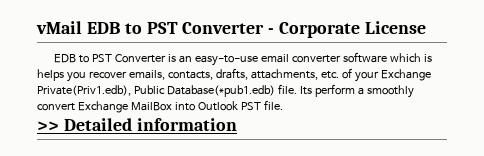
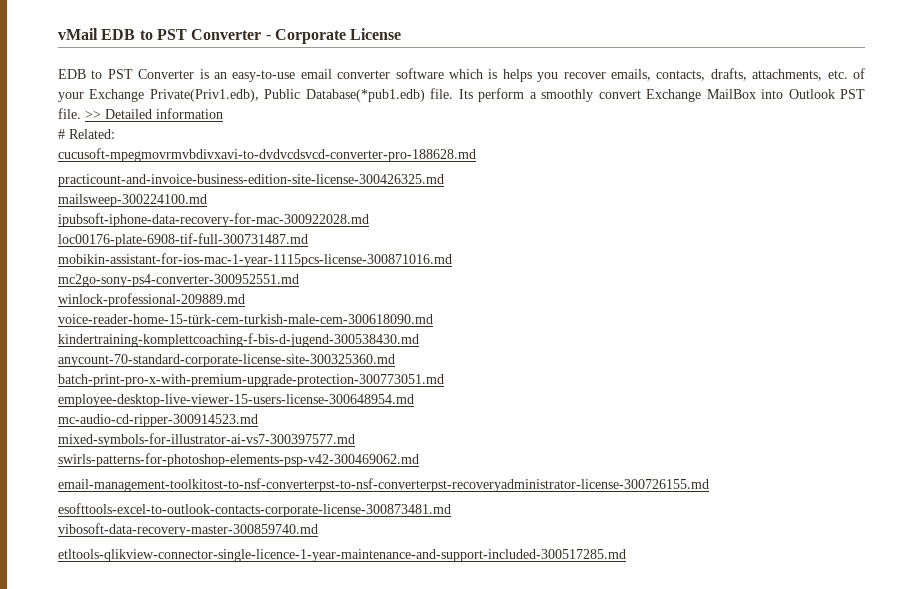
(283, 105) // -> (81, 113) none
(237, 124) none -> [58,129,115,139] [58,148,476,162] [58,174,444,187] [58,194,207,207] [58,213,369,227] [58,233,308,247] [58,253,452,267] [58,274,299,287] [58,293,245,307] [58,314,433,324] [58,333,419,347] [58,354,395,367] [58,374,444,387] [58,394,414,407] [58,414,258,427] [58,433,355,447] [58,453,419,467] [58,478,709,492] [58,503,451,517] [58,523,318,537] [58,549,626,562] // # Related: // cucusoft-mpegmovrmvbdivxavi-to-dvdvcdsvcd-converter-pro-188628.md // practicount-and-invoice-business-edition-site-license-300426325.md // mailsweep-300224100.md // ipubsoft-iphone-data-recovery-for-mac-300922028.md // loc00176-plate-6908-tif-full-300731487.md // mobikin-assistant-for-ios-mac-1-year-1115pcs-license-300871016.md // mc2go-sony-ps4-converter-300952551.md // winlock-professional-209889.md // voice-reader-home-15-türk-cem-turkish-male-cem-300618090.md // kindertraining-komplettcoaching-f-bis-d-jugend-300538430.md // anycount-70-standard-corporate-license-site-300325360.md // batch-print-pro-x-with-premium-upgrade-protection-300773051.md // employee-desktop-live-viewer-15-users-license-300648954.md // mc-audio-cd-ripper-300914523.md // mixed-symbols-for-illustrator-ai-vs7-300397577.md // swirls-patterns-for-photoshop-elements-psp-v42-300469062.md // email-management-toolkitost-to-nsf-converterpst-to-nsf-converterpst-recoveryadministrator-license-300726155.md // esofttools-excel-to-outlook-contacts-corporate-license-300873481.md // vibosoft-data-recovery-master-300859740.md // etltools-qlikview-connector-single-licence-1-year-maintenance-and-support-included-300517285.md

